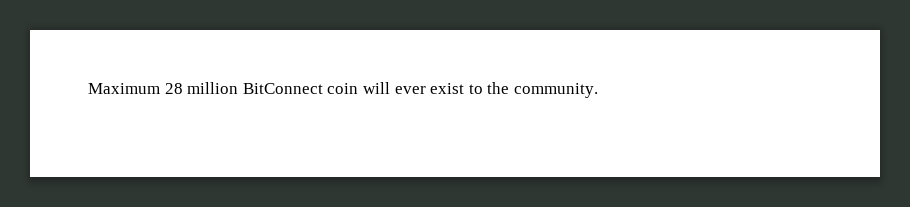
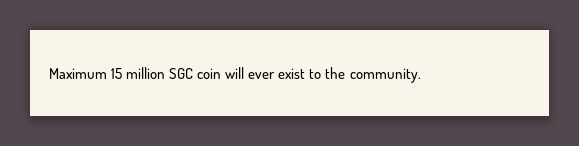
[164,82,323,94] 28 million BitConnect -> [111,67,194,79] 15 million SGC

